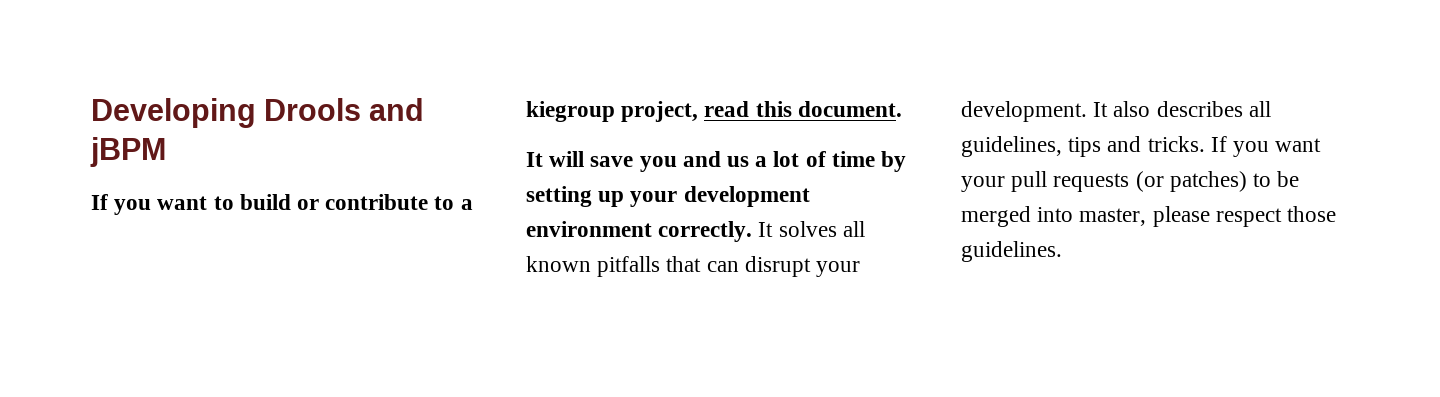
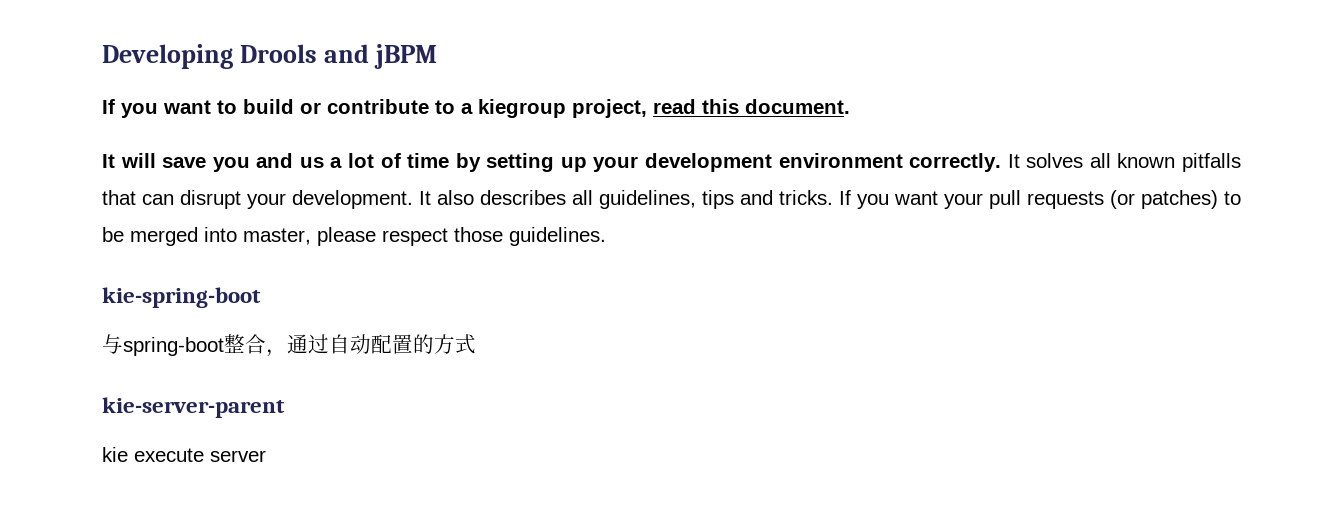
(1062, 251) none -> [102,287,261,308] [102,334,476,357] [102,397,285,418] [102,447,266,462] // kie-spring-boot // 与spring-boot整合，通过自动配置的方式 // kie-server-parent // kie execute server

